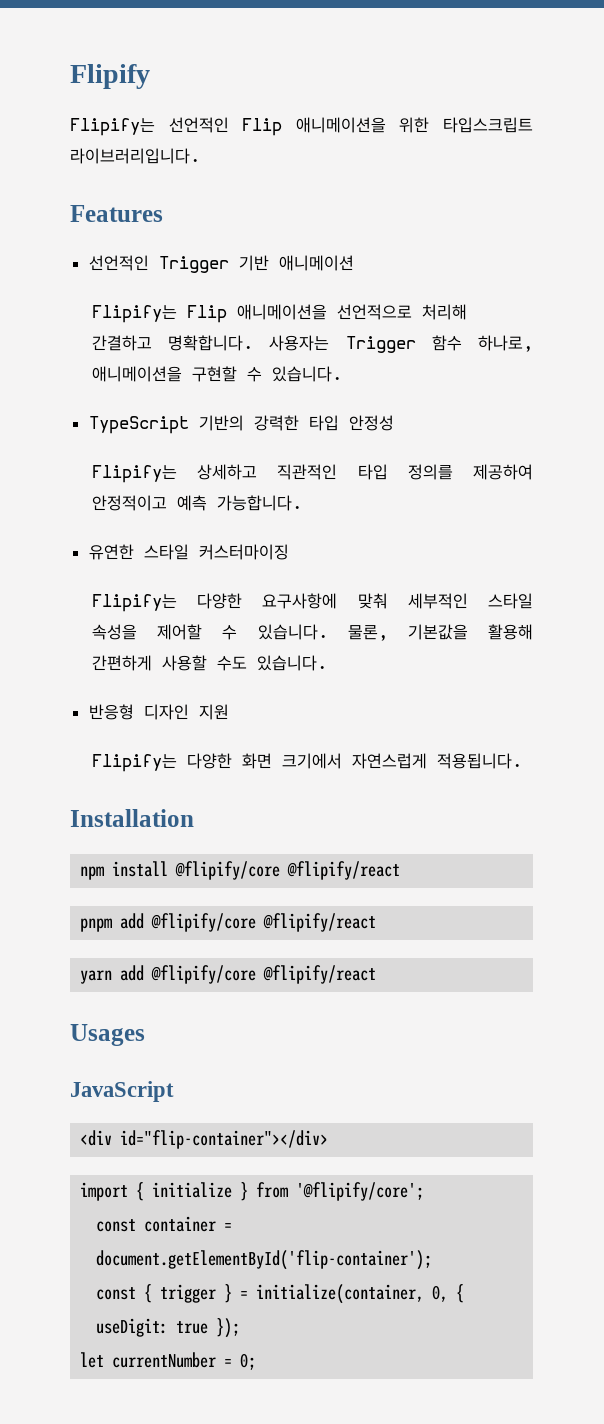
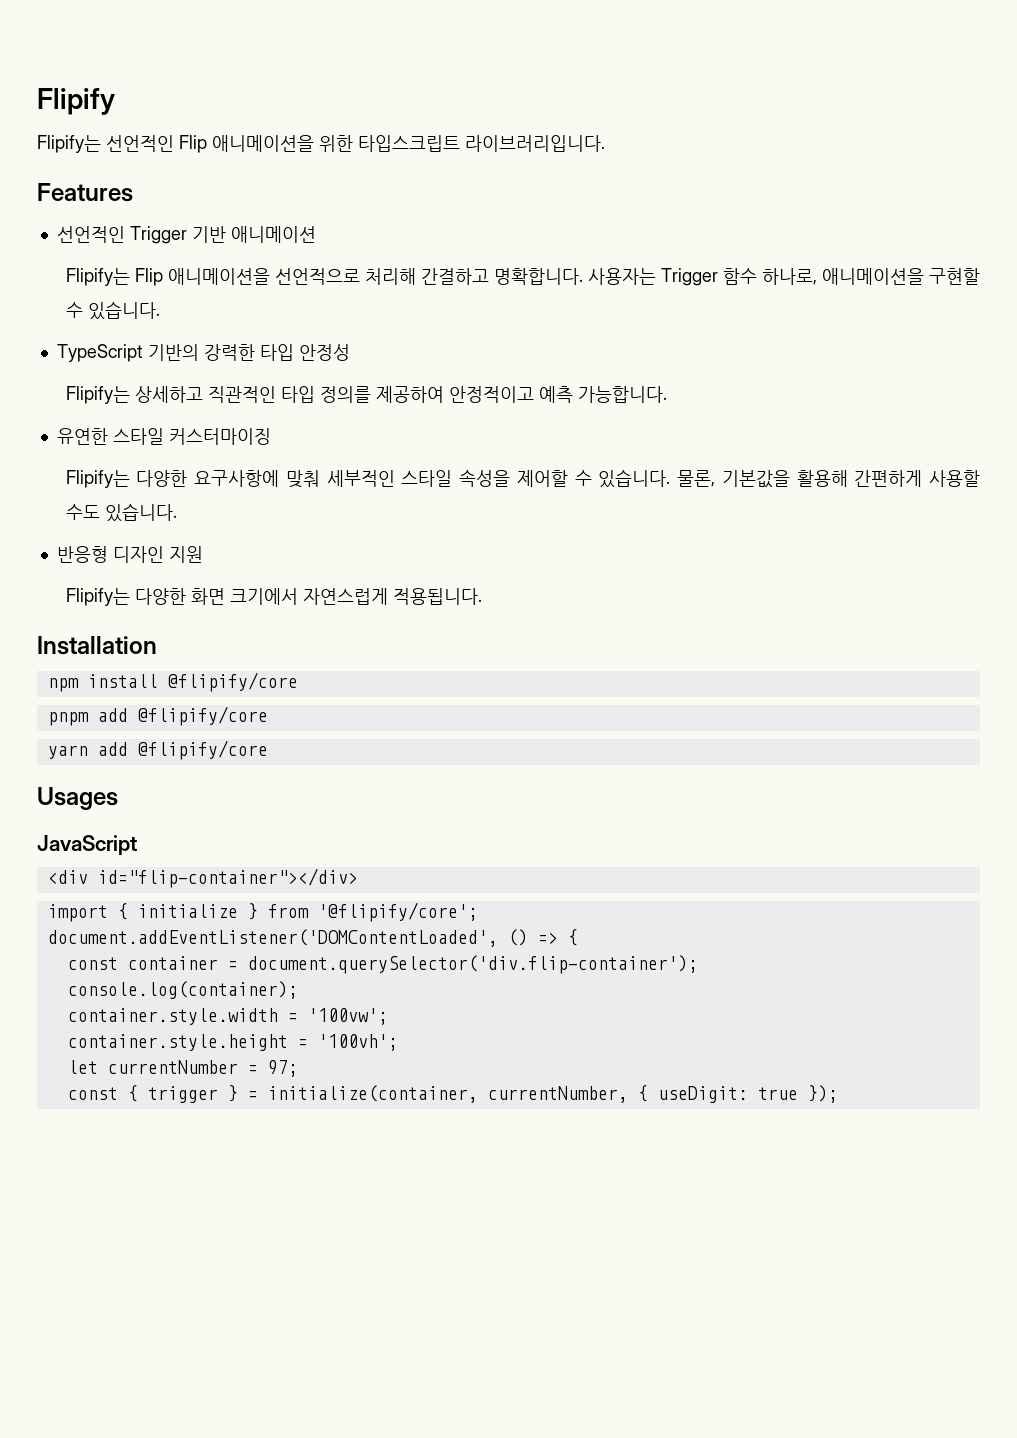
[287,861,401,880] @flipify/react -> (298, 682) none
[263,913,377,932] @flipify/react -> (268, 716) none
[263,965,377,984] @flipify/react -> (268, 750) none
(425, 1191) none -> [47,929,578,947] // document.addEventListener('DOMContentLoaded', () => {
[96,1250,433,1270] document.getElementById('flip-container'); -> [247,955,698,974] [67,981,298,999] [67,1008,388,1025] [67,1034,398,1051] [67,1060,298,1077] document.querySelector('div.flip-container'); // console.log(container); // container.style.width = '100vw'; // container.style.height = '100vh'; // let currentNumber = 97;
[432,1285,449,1302] 0, -> [487,1086,628,1103] currentNumber,
[80,1352,257,1370] // let currentNumber = 0; -> (838, 1094) none

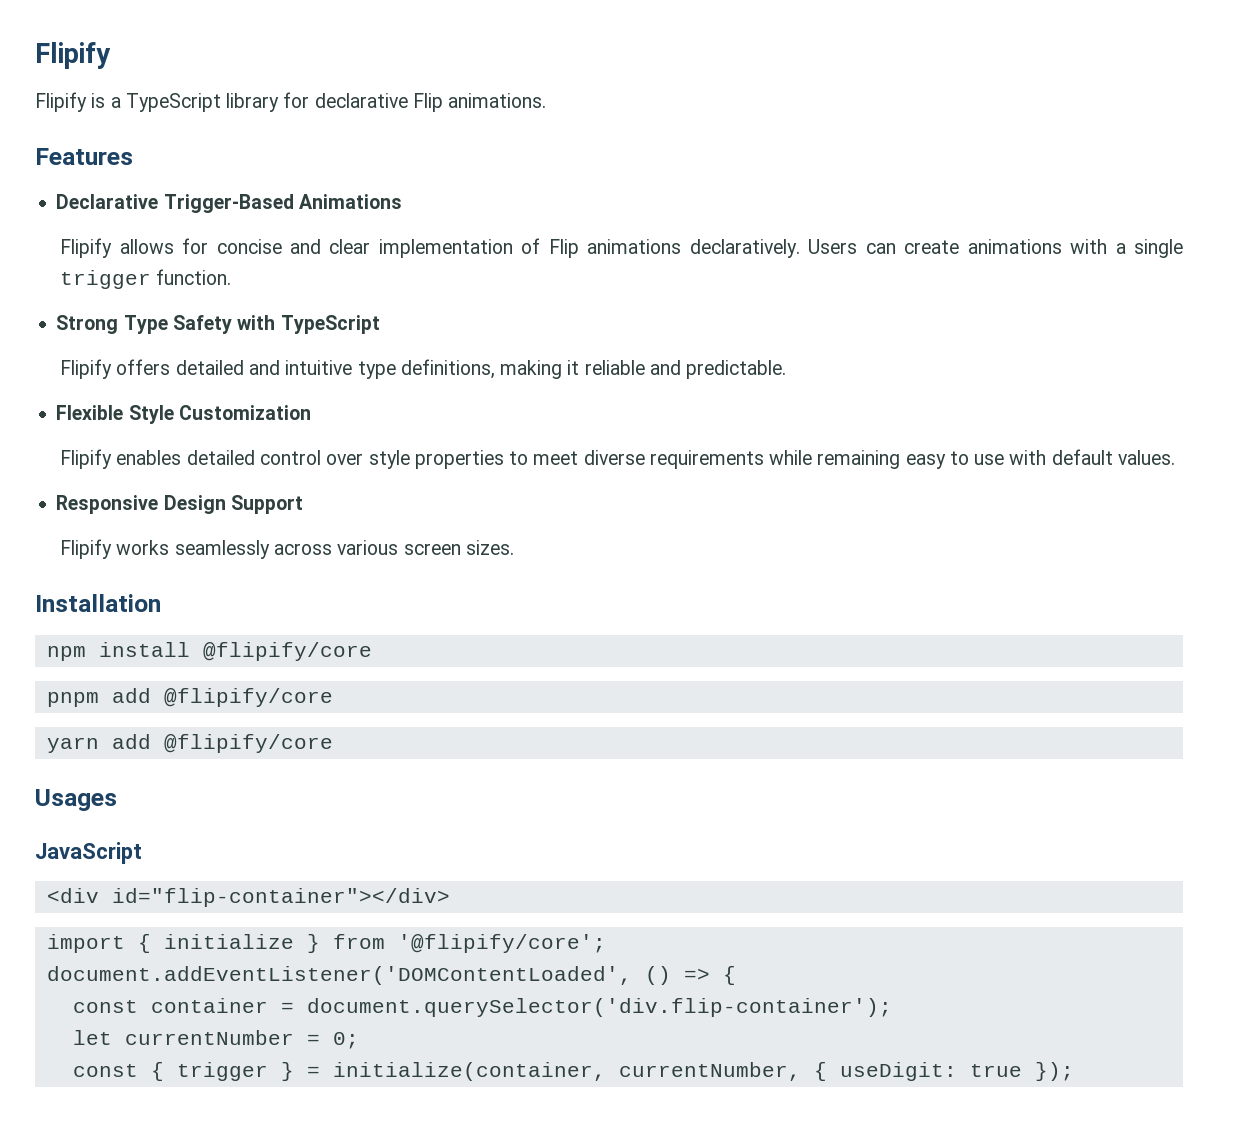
[37,135,605,153] [37,183,133,202] [56,226,316,244] [65,268,981,286] [65,301,160,320] [56,344,350,362] [65,386,667,404] [56,428,271,445] [65,469,980,488] [65,503,177,522] [56,546,203,563] [65,588,482,606] Flipify는 선언적인 Flip 애니메이션을 위한 타입스크립트 라이브러리입니다. // Features // 선언적인 Trigger 기반 애니메이션 // Flipify는 Flip 애니메이션을 선언적으로 처리해 간결하고 명확합니다. 사용자는 Trigger 함수 하나로, 애니메이션을 구현할 수 있습니다. // TypeScript 기반의 강력한 타입 안정성 // Flipify는 상세하고 직관적인 타입 정의를 제공하여 안정적이고 예측 가능합니다. // 유연한 스타일 커스터마이징 // Flipify는 다양한 요구사항에 맞춰 세부적인 스타일 속성을 제어할 수 있습니다. 물론, 기본값을 활용해 간편하게 사용할 수도 있습니다. // 반응형 디자인 지원 // Flipify는 다양한 화면 크기에서 자연스럽게 적용됩니다. -> [35,92,547,112] [35,148,133,165] [56,194,402,213] [60,238,1183,258] [60,269,232,289] [56,315,380,334] [60,359,787,379] [56,405,311,424] [60,449,1175,469] [56,495,303,514] [60,539,514,559] Flipify is a TypeScript library for declarative Flip animations. // Features // Declarative Trigger-Based Animations // Flipify allows for concise and clear implementation of Flip animations declaratively. Users can create animations with a single trigger function. // Strong Type Safety with TypeScript // Flipify offers detailed and intuitive type definitions, making it reliable and predictable. // Flexible Style Customization // Flipify enables detailed control over style properties to meet diverse requirements while remaining easy to use with default values. // Responsive Design Support // Flipify works seamlessly across various screen sizes.
[67,981,298,999] [67,1008,388,1025] [67,1034,398,1051] // console.log(container); // container.style.width = '100vw'; // container.style.height = '100vh'; -> (892, 1007) none
[267,1060,298,1077] 97; -> [332,1032,359,1049] 0;

